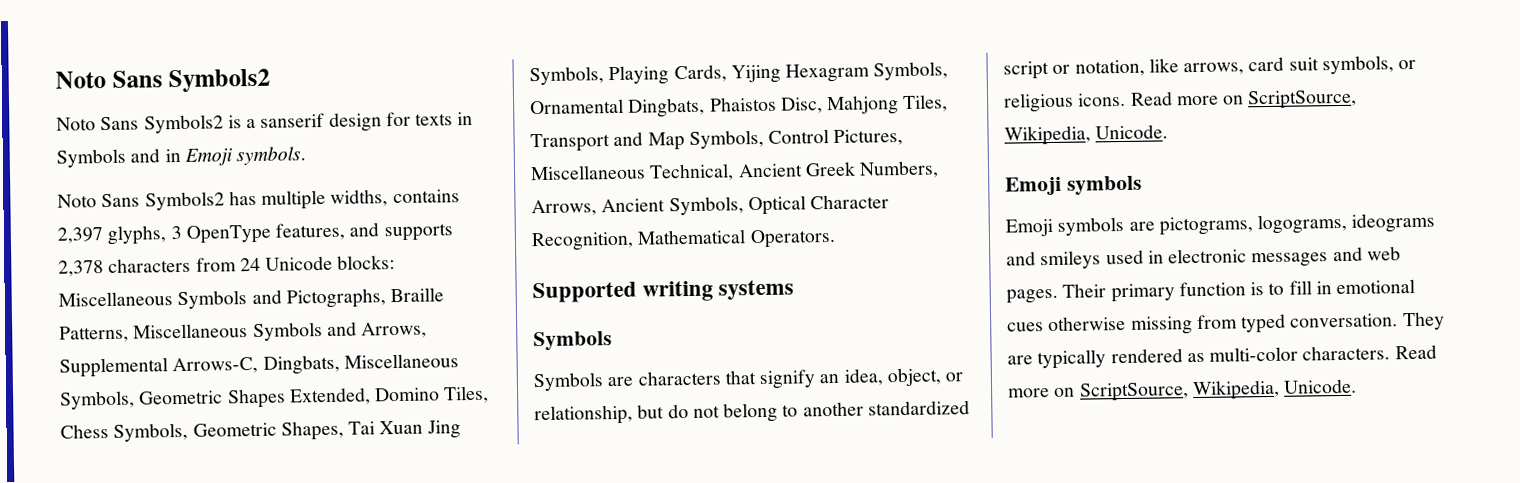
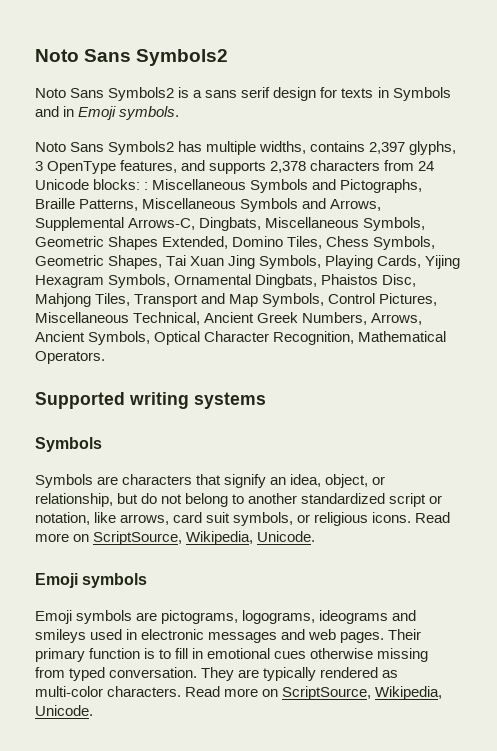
[260,112,326,128] sanserif -> [205,87,271,98] sans serif
(396, 262) none -> [144,182,149,190] :

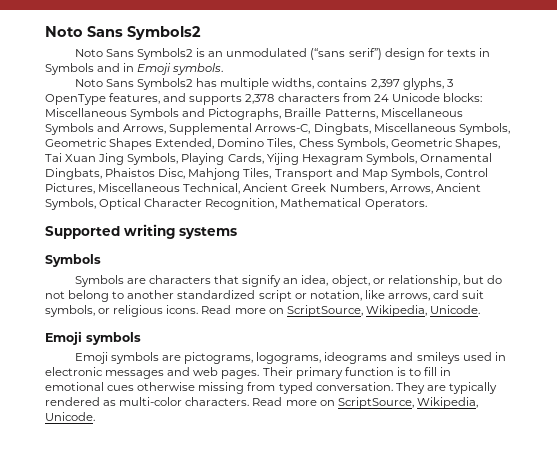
[193,87,271,98] a sans serif -> [208,48,382,60] an unmodulated (“sans serif”)
[144,182,149,190] : -> (482, 97) none

